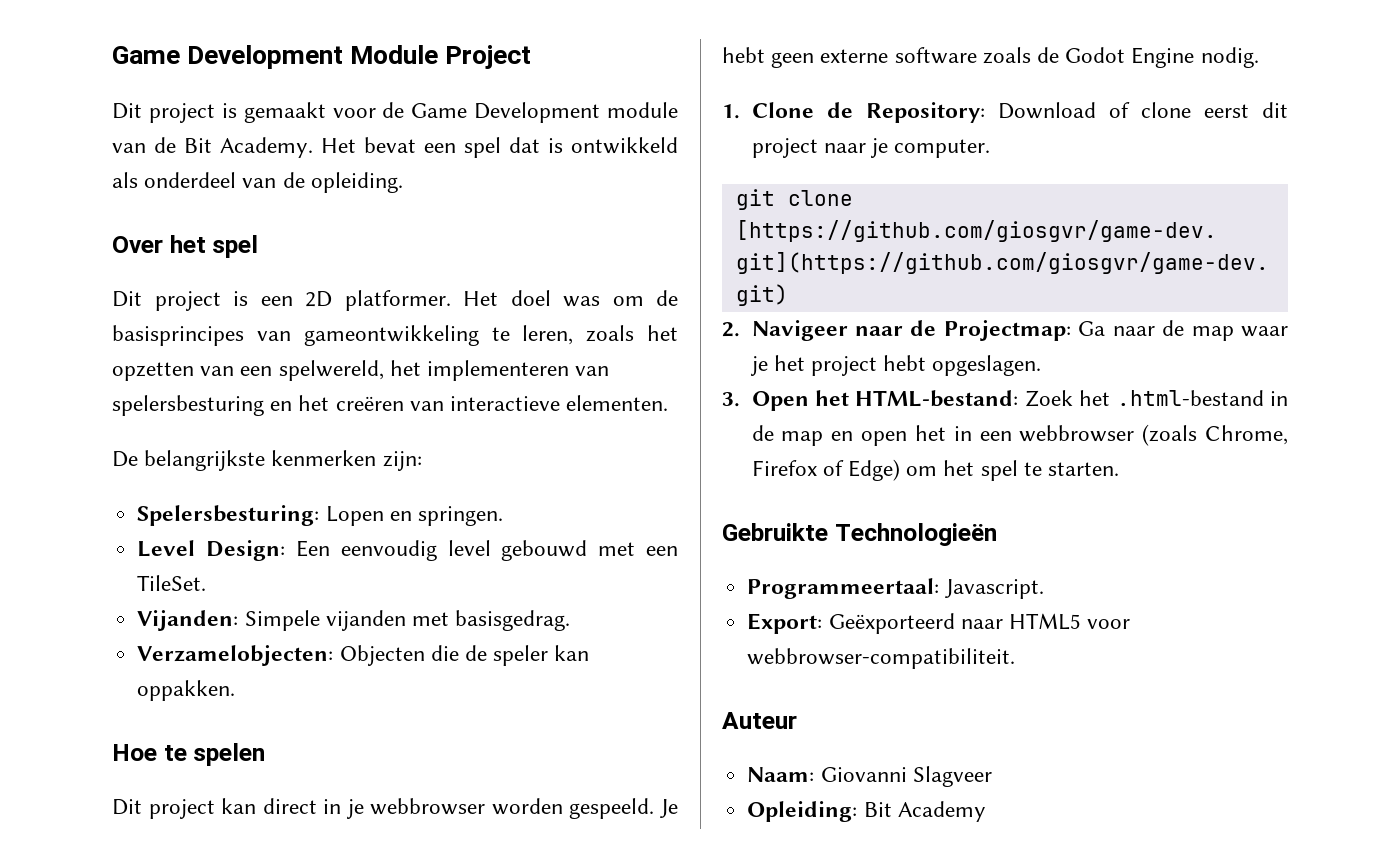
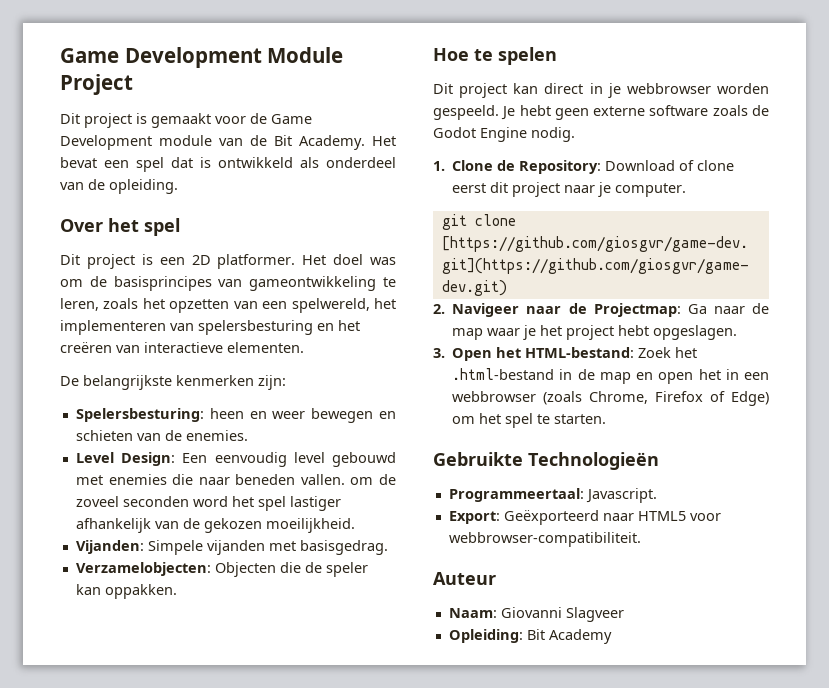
[325,506,503,526] Lopen en springen. -> [209,408,396,423] [75,430,248,441] heen en weer bewegen en schieten van de enemies.
[645,546,678,556] [137,575,207,591] een TileSet. -> [108,474,396,485] [75,496,341,511] [75,518,355,533] enemies die naar beneden vallen. om de zoveel seconden word het spel lastiger afhankelijk van de gekozen moeilijkheid.

